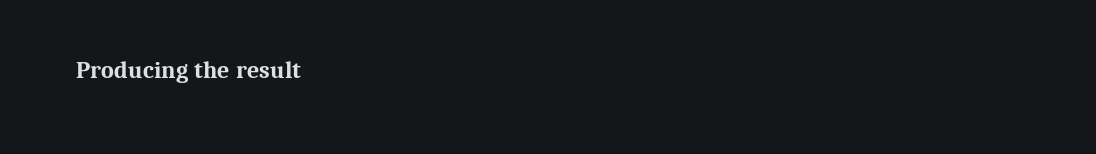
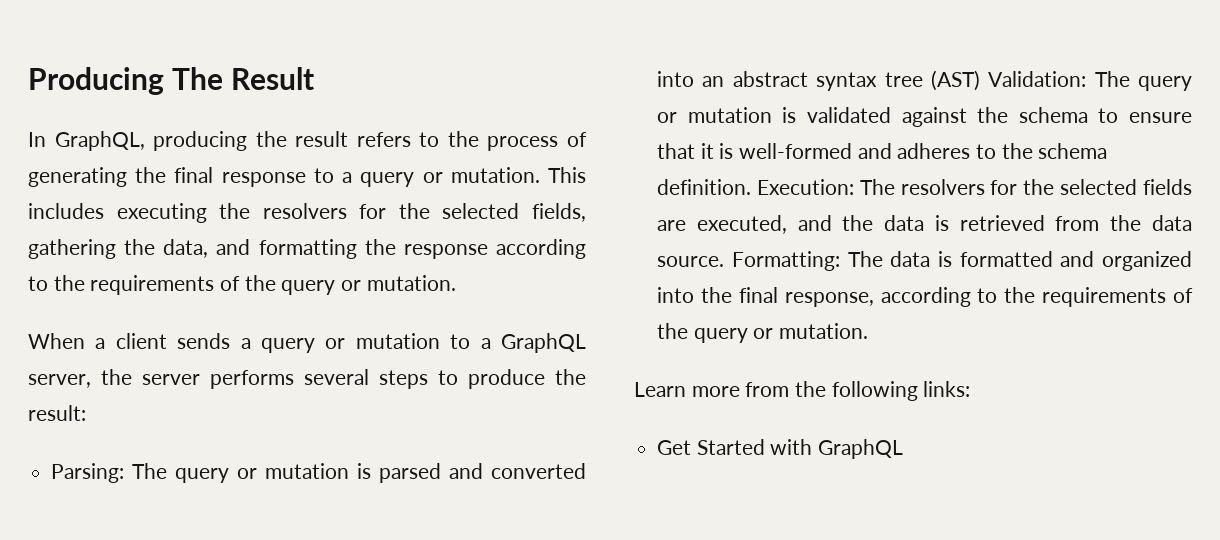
[194,61,301,78] the result -> [171,67,314,90] [28,131,587,151] [28,167,586,187] [28,203,586,223] [28,239,586,259] [28,275,456,295] [28,333,586,353] [28,369,586,389] [28,405,86,421] [51,463,586,483] [657,70,1192,91] [657,107,1192,127] [657,143,1108,159] [657,179,1192,195] [657,215,1192,234] [657,251,1192,271] [657,287,1193,307] [657,323,869,343] [634,381,971,401] [657,439,904,459] The Result // In GraphQL, producing the result refers to the process of generating the final response to a query or mutation. This includes executing the resolvers for the selected fields, gathering the data, and formatting the response according to the requirements of the query or mutation. // When a client sends a query or mutation to a GraphQL server, the server performs several steps to produce the result: // Parsing: The query or mutation is parsed and converted into an abstract syntax tree (AST) Validation: The query or mutation is validated against the schema to ensure that it is well-formed and adheres to the schema definition. Execution: The resolvers for the selected fields are executed, and the data is retrieved from the data source. Formatting: The data is formatted and organized into the final response, according to the requirements of the query or mutation. // Learn more from the following links: // Get Started with GraphQL

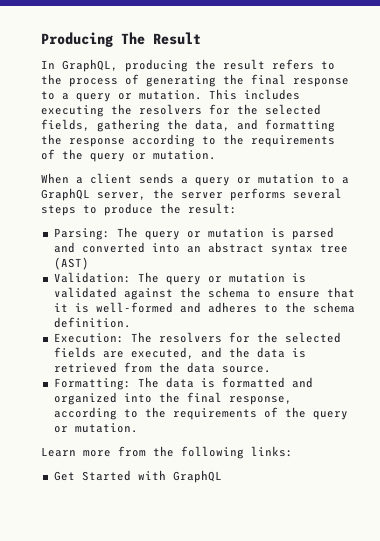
(980, 80) none -> (89, 263) //
(752, 187) none -> (131, 322) //
(725, 261) none -> (271, 369) //

